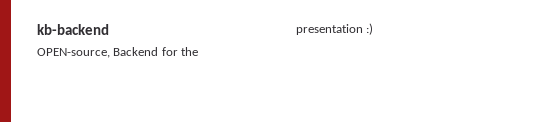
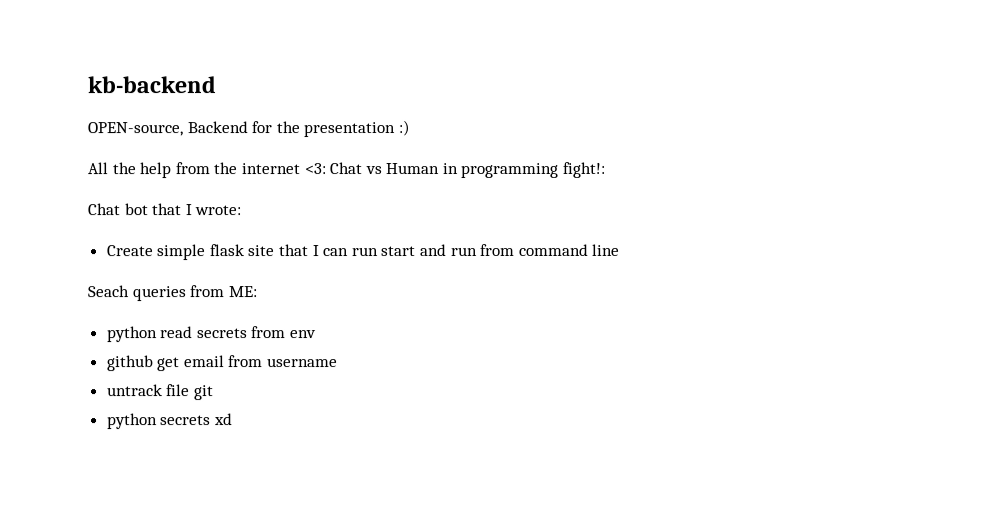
(374, 29) none -> [87,161,606,179] [87,203,242,216] [105,243,620,261] [88,285,258,302] [106,326,318,343] [106,355,339,372] [106,384,214,401] [106,413,233,430] // All the help from the internet <3: Chat vs Human in programming fight!: // Chat bot that I wrote: // Create simple flask site that I can run start and run from command line // Seach queries from ME: // python read secrets from env // github get email from username // untrack file git // python secrets xd

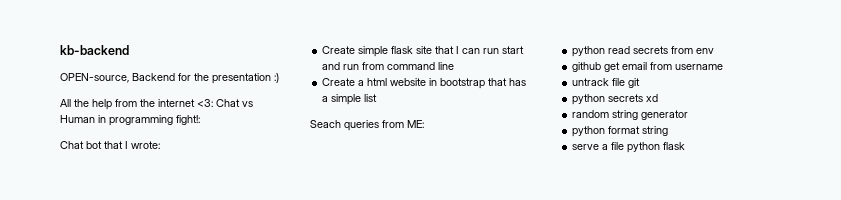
(620, 249) none -> [322,78,527,89] [322,94,378,105] // Create a html website in bootstrap that has a simple list
(233, 419) none -> [572,110,689,120] [572,126,669,137] [572,142,686,153] // random string generator // python format string // serve a file python flask

